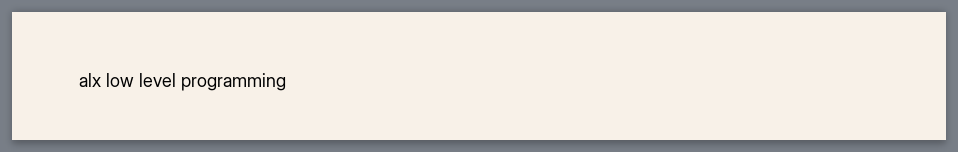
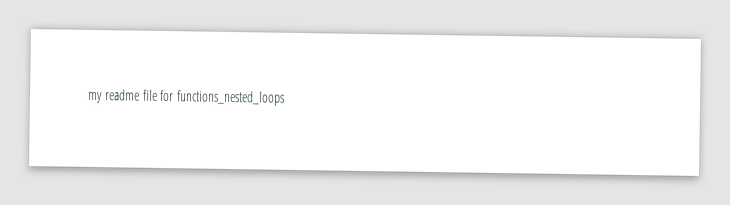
[79,73,286,91] alx low level programming -> [87,89,286,106] my readme file for functions_nested_loops

